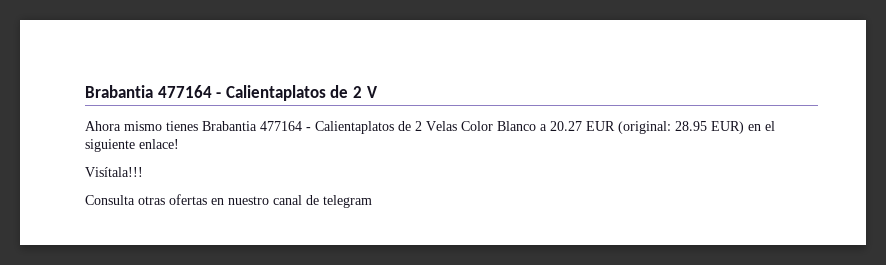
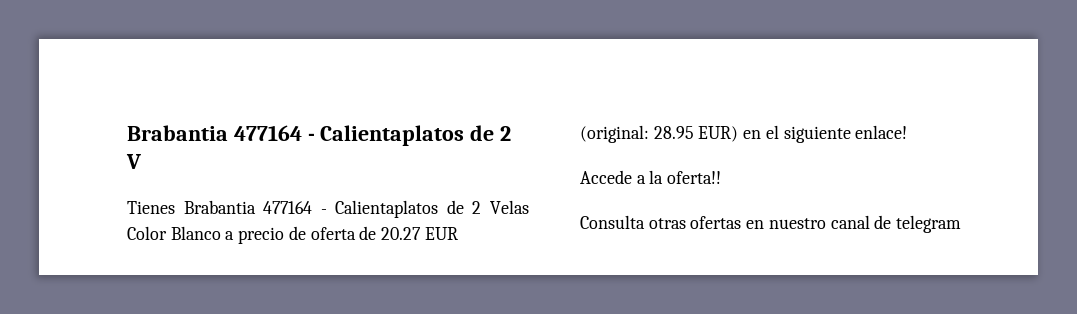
[85,121,198,131] Ahora mismo tienes -> [127,201,175,214] Tienes
(547, 127) none -> [238,226,377,244] precio de oferta de
[85,167,143,177] Visítala!!! -> [580,170,722,184] Accede a la oferta!!

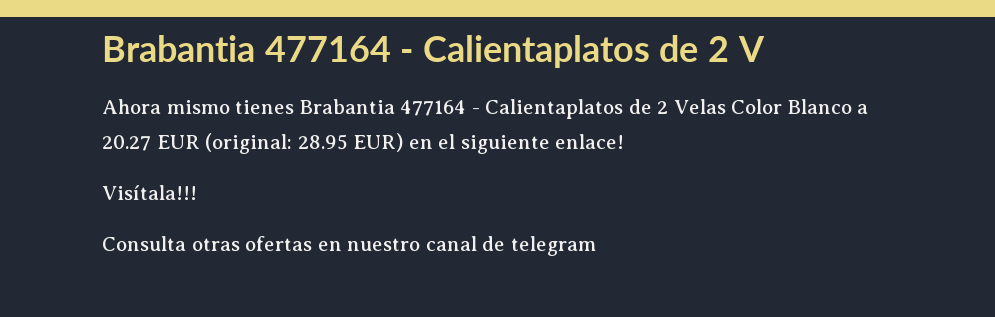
[127,201,175,214] Tienes -> [102,99,295,114] Ahora mismo tienes
[238,226,377,244] precio de oferta de -> (869, 109) none
[580,170,722,184] Accede a la oferta!! -> [102,185,197,200] Visítala!!!

